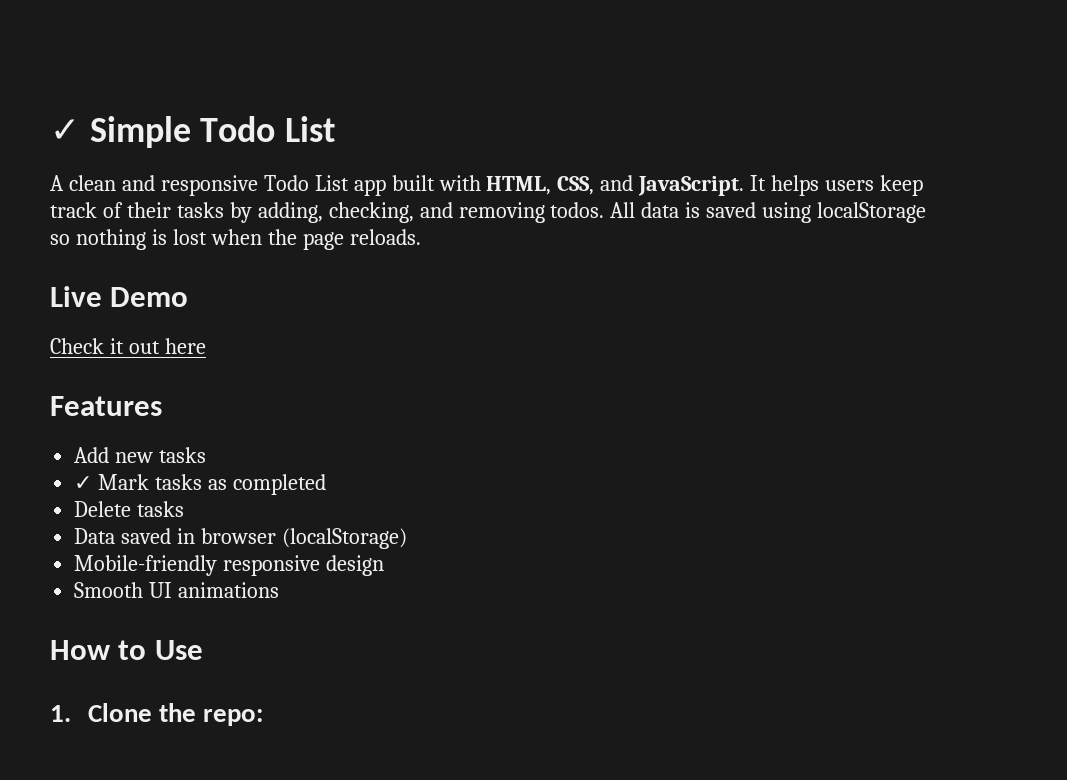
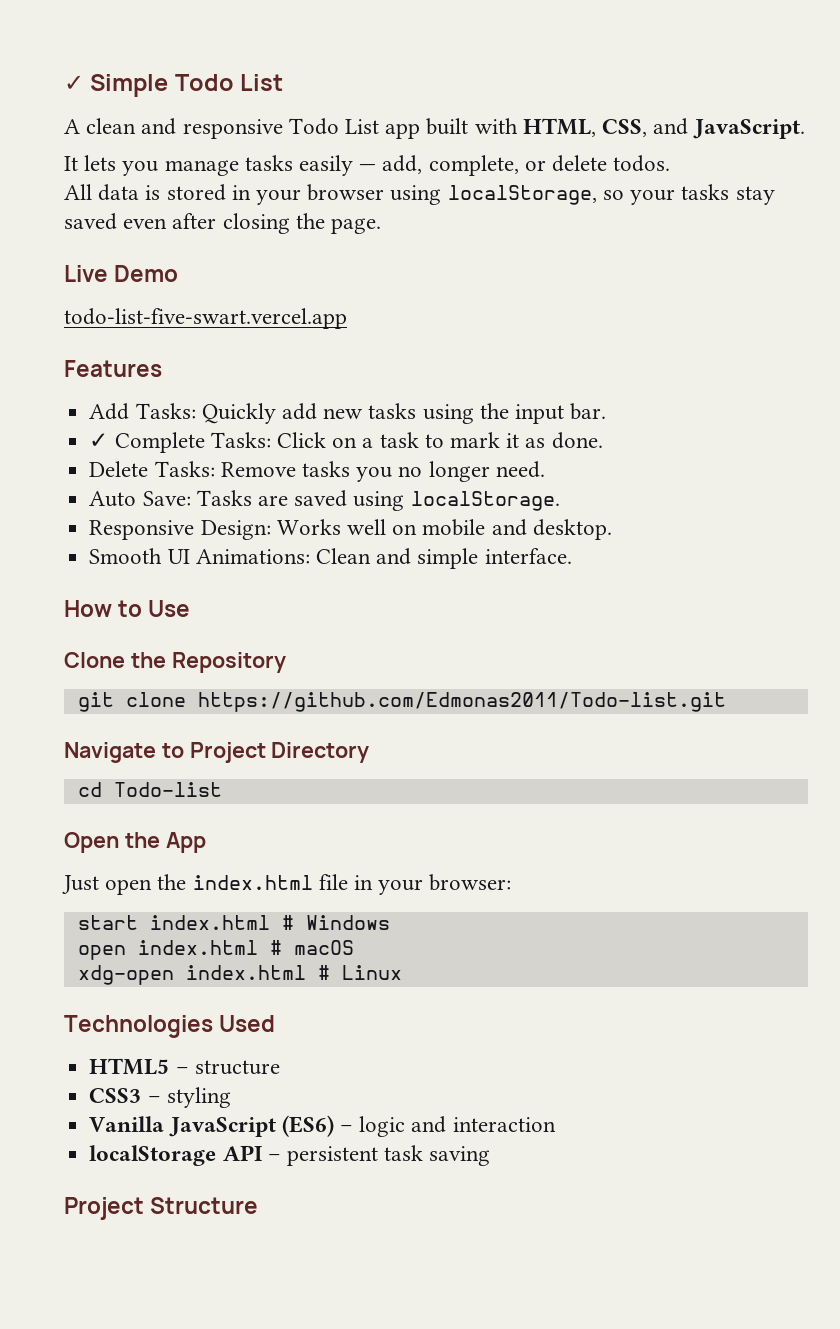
[750,175,924,196] [50,202,545,223] It helps users keep track of their tasks by adding, checking, and removing -> [64,155,608,176] // It lets you manage tasks easily — add, complete, or delete
(605, 210) none -> (671, 163) //
[706,202,927,223] [50,229,421,250] [50,286,189,307] [50,338,206,354] saved using localStorage so nothing is lost when the page reloads. // Live Demo // Check it out here -> [166,184,775,205] [64,213,382,234] [64,265,179,282] [64,308,347,329] stored in your browser using localStorage, so your tasks stay saved even after closing the page. // Live Demo // todo-list-five-swart.vercel.app
(110, 455) none -> [135,403,317,424] Tasks: Quickly add
[74,474,326,495] // ✓ Mark tasks as completed -> [422,403,607,424] [89,432,603,453] using the input bar. // ✓ Complete Tasks: Click on a task to mark it as done.
[137,501,185,517] [74,528,407,549] [74,555,385,576] [74,582,280,598] tasks // Data saved in browser (localStorage) // Mobile-friendly responsive design // Smooth UI animations -> [154,461,545,482] [89,490,560,511] [89,519,612,540] [89,548,572,569] Tasks: Remove tasks you no longer need. // Auto Save: Tasks are saved using localStorage. // Responsive Design: Works well on mobile and desktop. // Smooth UI Animations: Clean and simple interface.
[50,705,71,722] 1. -> (191, 608) none
[203,709,264,726] repo: -> [171,652,286,673] [77,692,726,712] [64,742,370,763] [77,782,222,797] [64,832,206,853] [62,874,512,895] [77,915,390,930] [77,940,354,960] [77,965,402,985] [64,1015,276,1038] [89,1058,280,1075] [89,1087,231,1108] [89,1115,556,1137] [89,1145,491,1166] [64,1197,259,1220] Repository // git clone https://github.com/Edmonas2011/Todo-list.git // Navigate to Project Directory // cd Todo-list // Open the App // Just open the index.html file in your browser: // start index.html # Windows // open index.html # macOS // xdg-open index.html # Linux // Technologies Used // HTML5 – structure // CSS3 – styling // Vanilla JavaScript (ES6) – logic and interaction // localStorage API – persistent task saving // Project Structure

